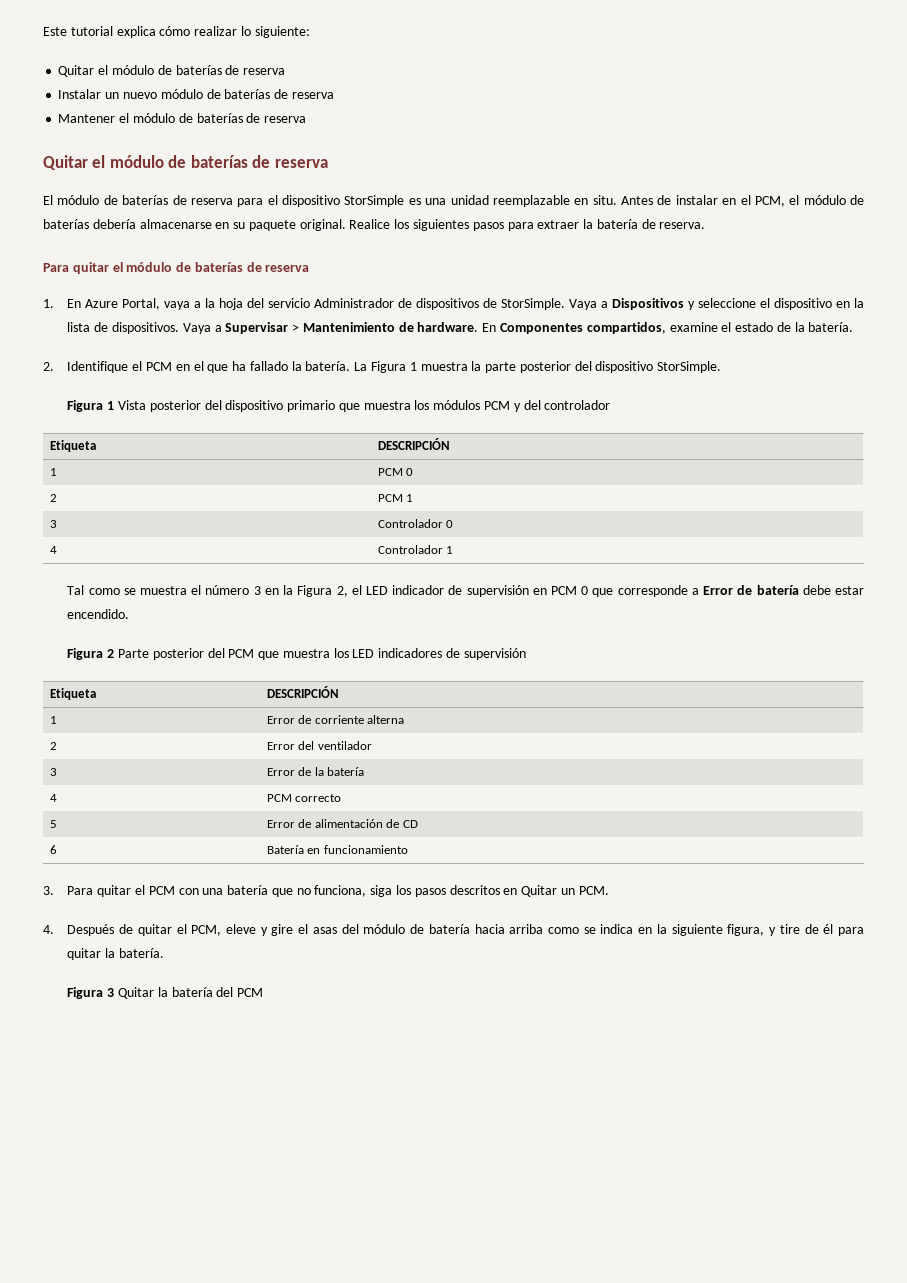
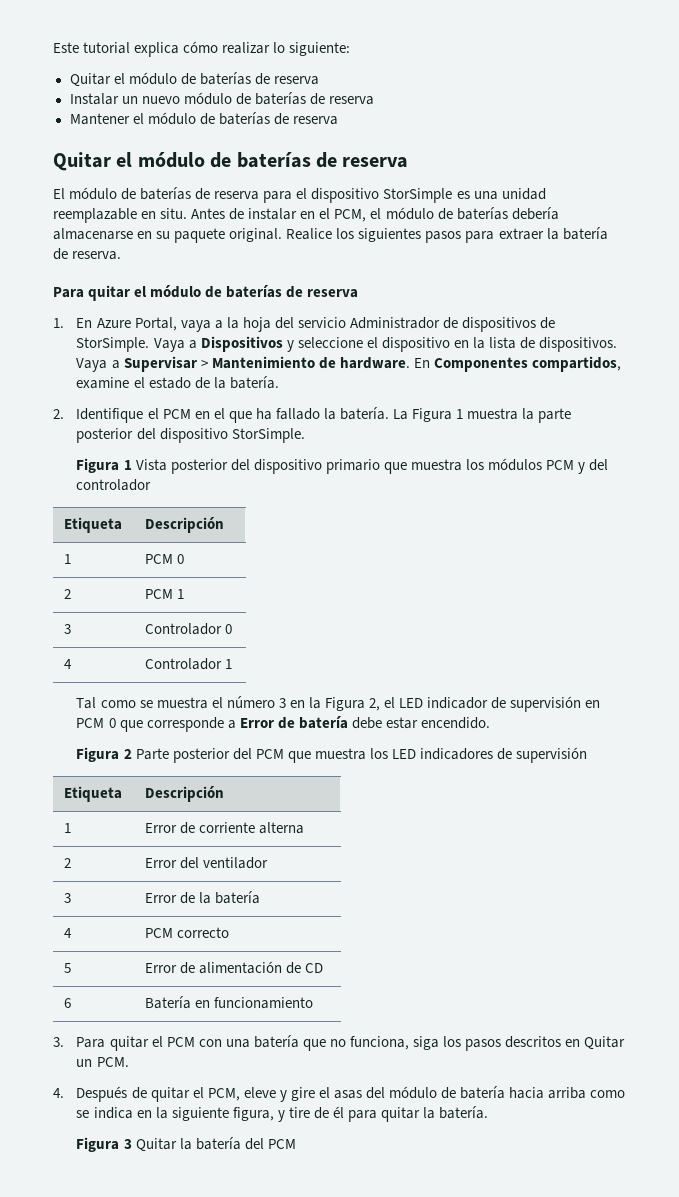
[378,438,451,450] DESCRIPCIÓN -> [145,517,225,533] Descripción
[267,686,340,698] DESCRIPCIÓN -> [145,786,225,802] Descripción

